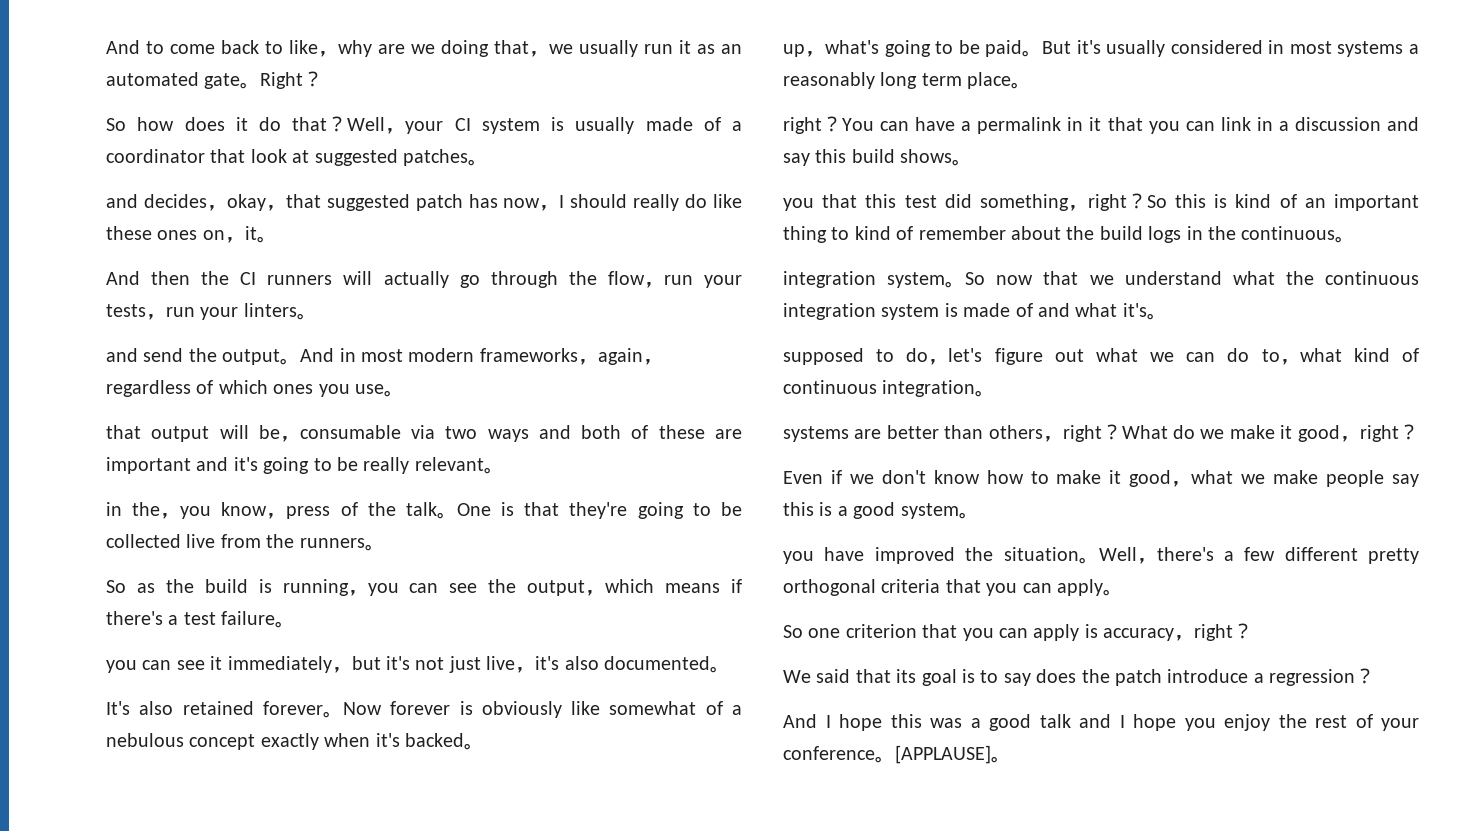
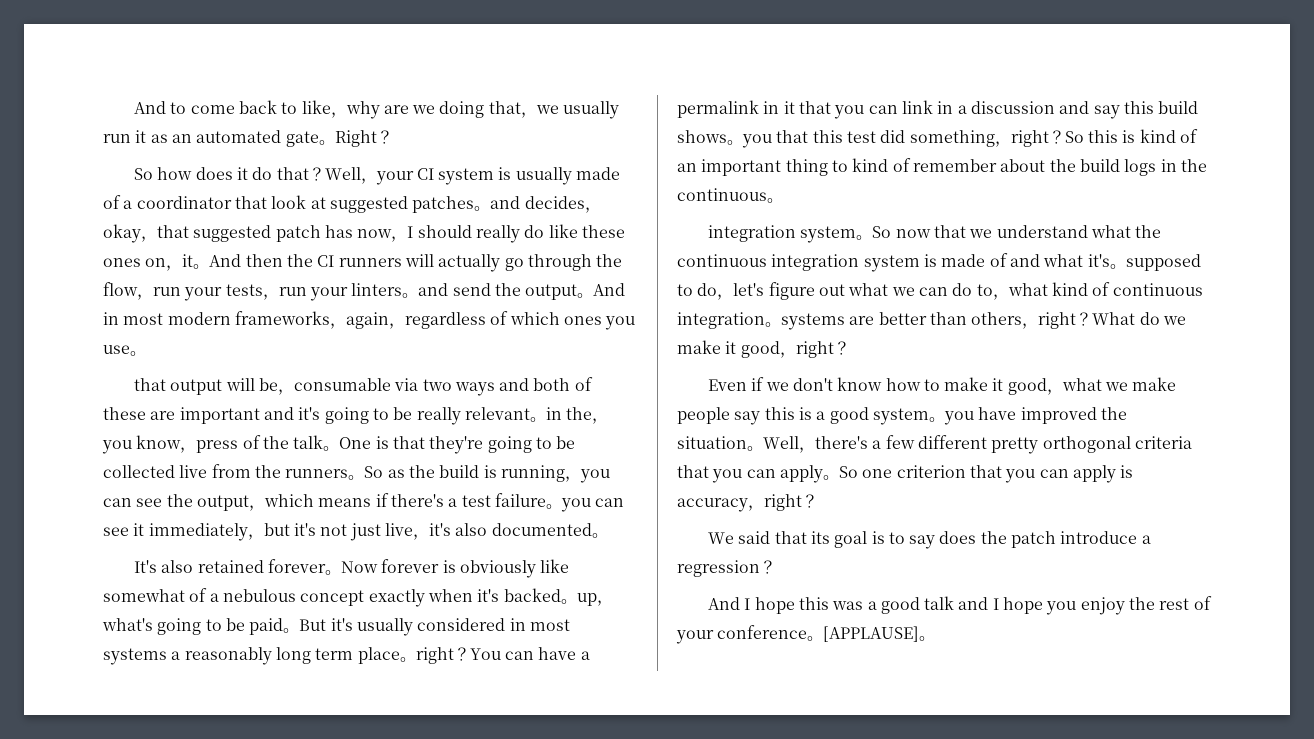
(488, 162) // -> (491, 208) none
(277, 239) // -> (210, 266) none
(317, 316) // -> (419, 295) none
(504, 470) // -> (546, 419) none
(385, 547) // -> (365, 477) none
(296, 624) // -> (562, 506) none
(484, 746) // -> (577, 601) none
(1032, 85) // -> (416, 659) none
(973, 162) // -> (743, 142) none
(1167, 316) // -> (1126, 266) none
(996, 393) // -> (781, 324) none
(979, 515) // -> (945, 419) none
(1123, 592) // -> (839, 477) none

